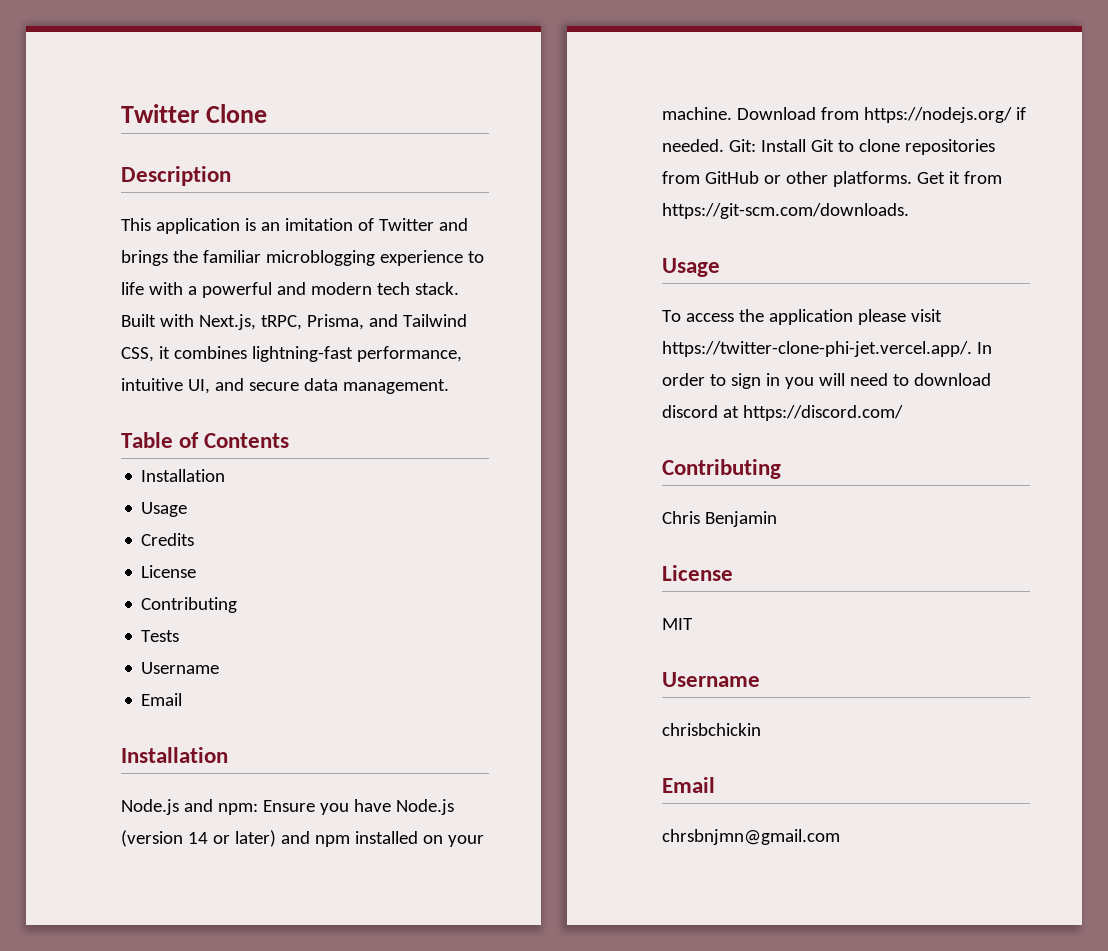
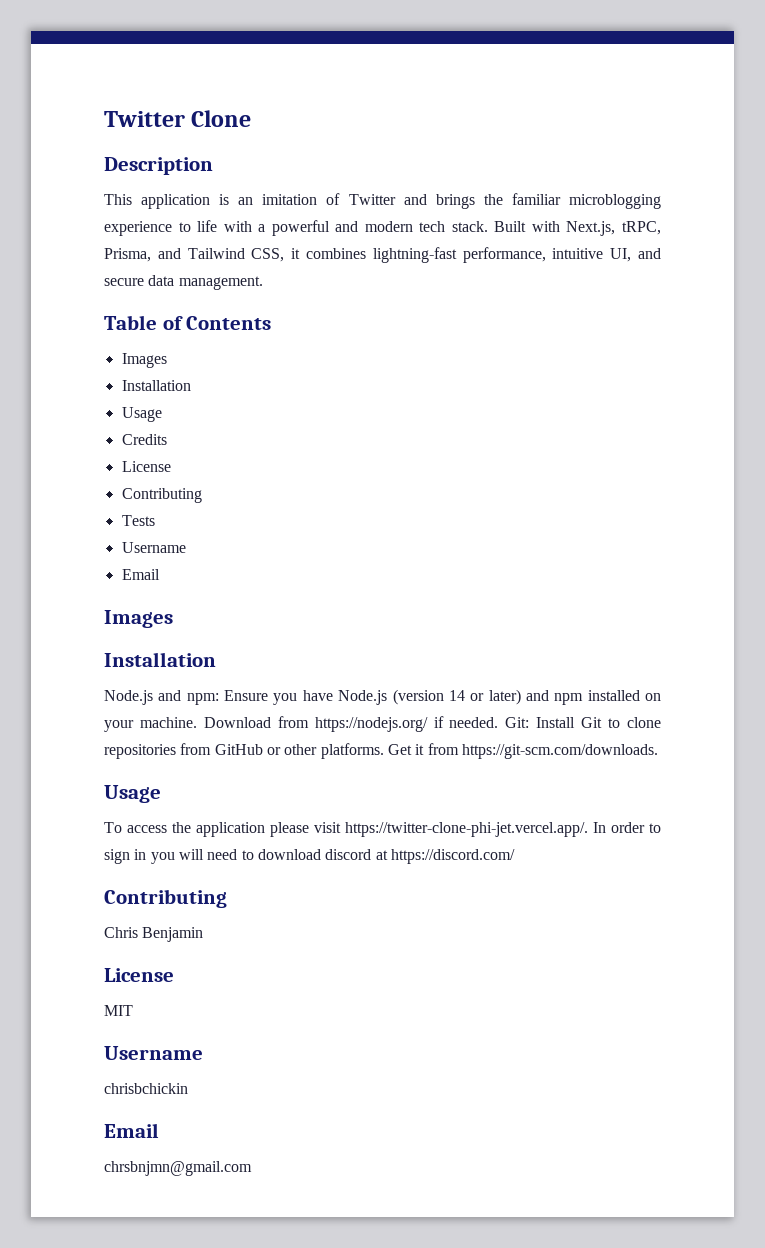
(290, 440) none -> [121,353,167,368] // Images
(183, 699) none -> [104,610,173,628] // Images

